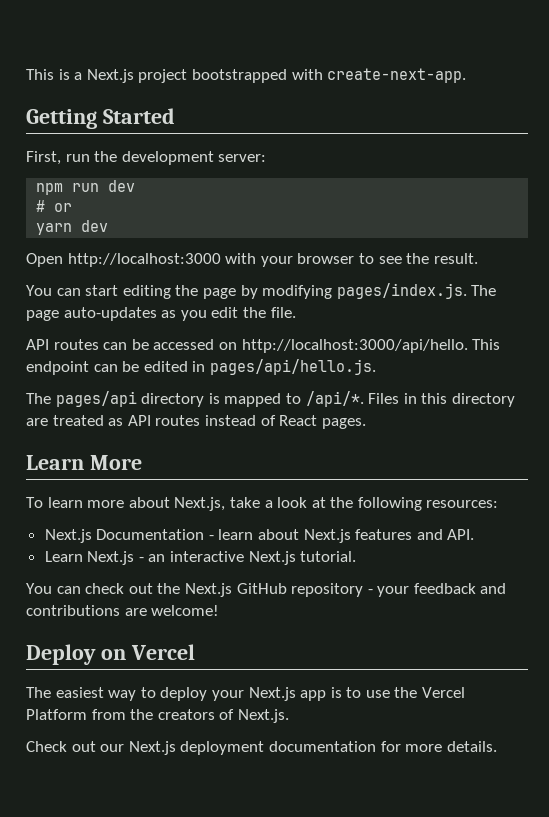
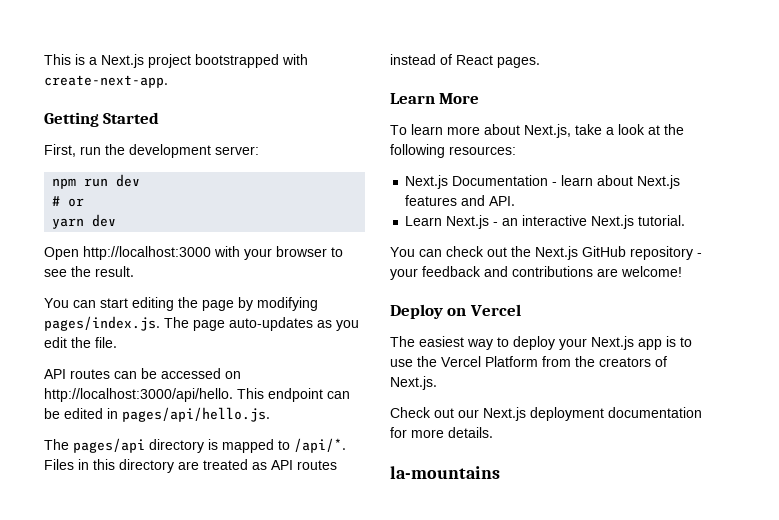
(497, 746) none -> [390,466,500,479] // la-mountains

